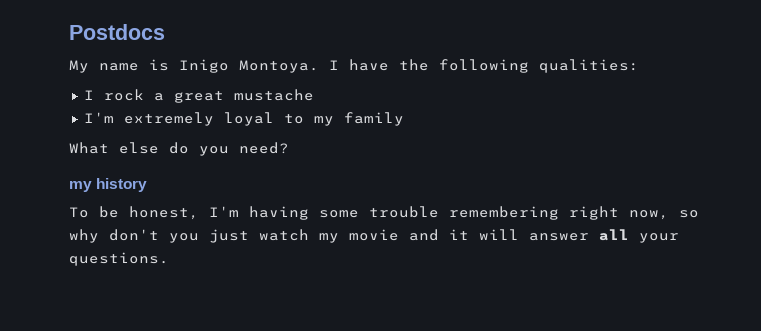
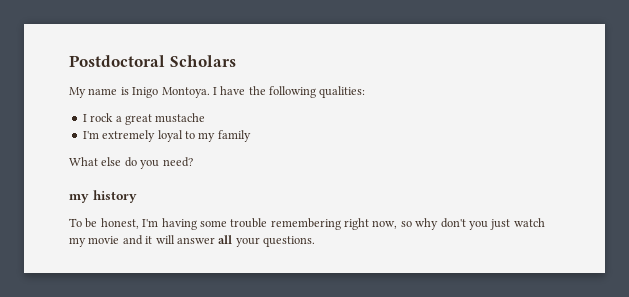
[69,24,165,40] Postdocs -> [69,55,236,67] Postdoctoral Scholars

